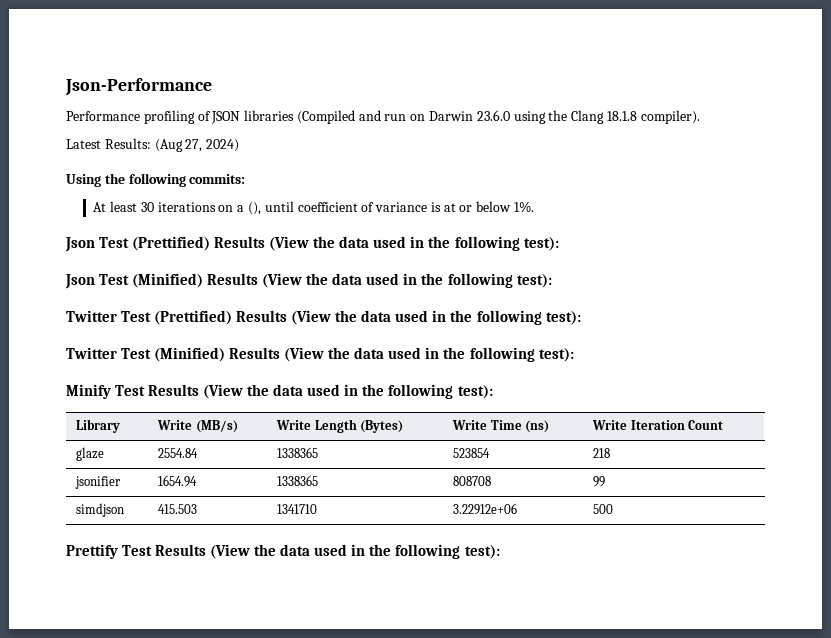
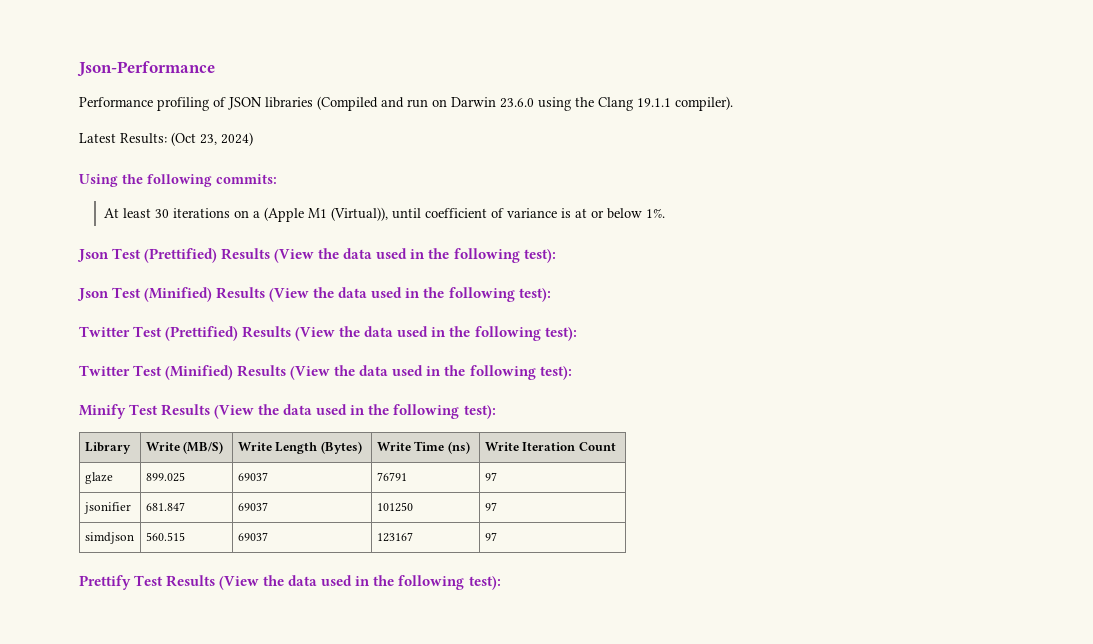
[606,111,637,121] 18.1.8 -> [637,98,671,107] 19.1.1
[154,139,203,152] (Aug 27, -> [171,132,217,146] (Oct 23,
[247,202,261,215] (), -> [263,207,388,222] (Apple M1 (Virtual)),
[195,420,238,433] (MB/s) -> [183,441,224,454] (MB/S)
[158,448,199,458] [277,447,319,458] [453,448,491,458] [593,448,611,458] [75,476,122,489] [158,475,198,487] [277,475,319,486] [453,476,492,486] [593,476,606,487] [76,503,125,517] [158,504,198,514] [277,504,318,514] [453,503,518,515] [593,504,614,514] 2554.84 | 1338365 | 523854 | 218 // jsonifier | 1654.94 | 1338365 | 808708 | 99 // simdjson | 415.503 | 1341710 | 3.22912e+06 | 500 -> [145,472,185,482] [237,472,268,481] [376,472,407,481] [484,472,497,481] [83,502,131,514] [145,502,185,511] [237,502,268,511] [376,502,413,512] [484,502,497,511] [84,532,134,544] [145,532,185,541] [237,532,268,541] [376,532,413,542] [484,532,497,541] 899.025 | 69037 | 76791 | 97 // jsonifier | 681.847 | 69037 | 101250 | 97 // simdjson | 560.515 | 69037 | 123167 | 97

